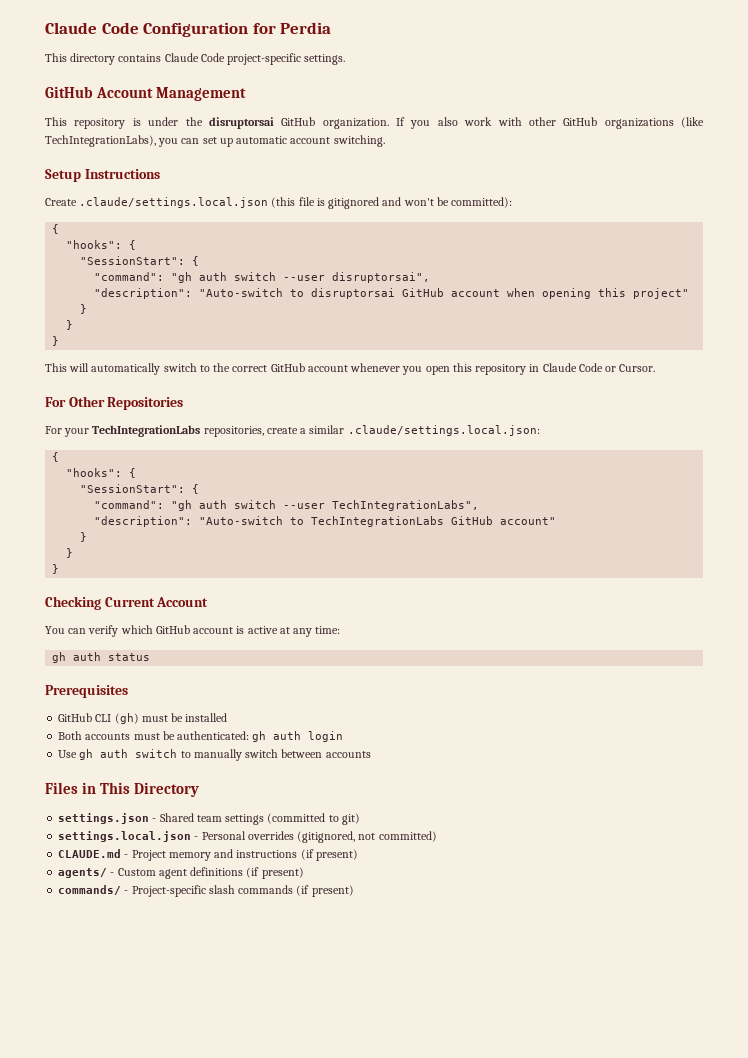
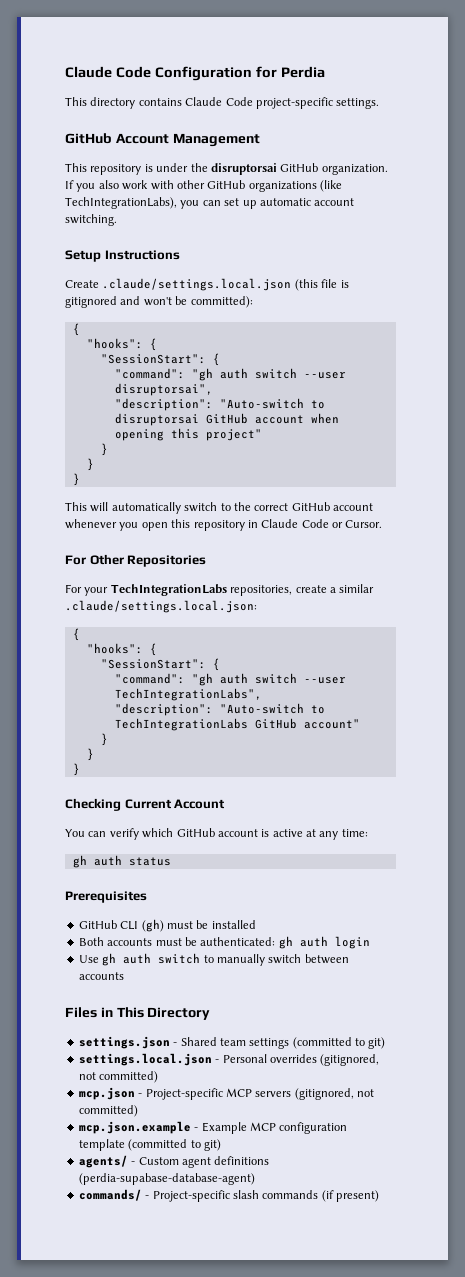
[58,849,358,861] CLAUDE.md - Project memory and instructions (if present) -> [78,1087,374,1100] [78,1105,138,1117] [78,1121,348,1134] [78,1139,221,1151] mcp.json - Project-specific MCP servers (gitignored, not committed) // mcp.json.example - Example MCP configuration template (committed to git)
[246,867,304,879] (if present) -> [78,1173,255,1185] (perdia-supabase-database-agent)

